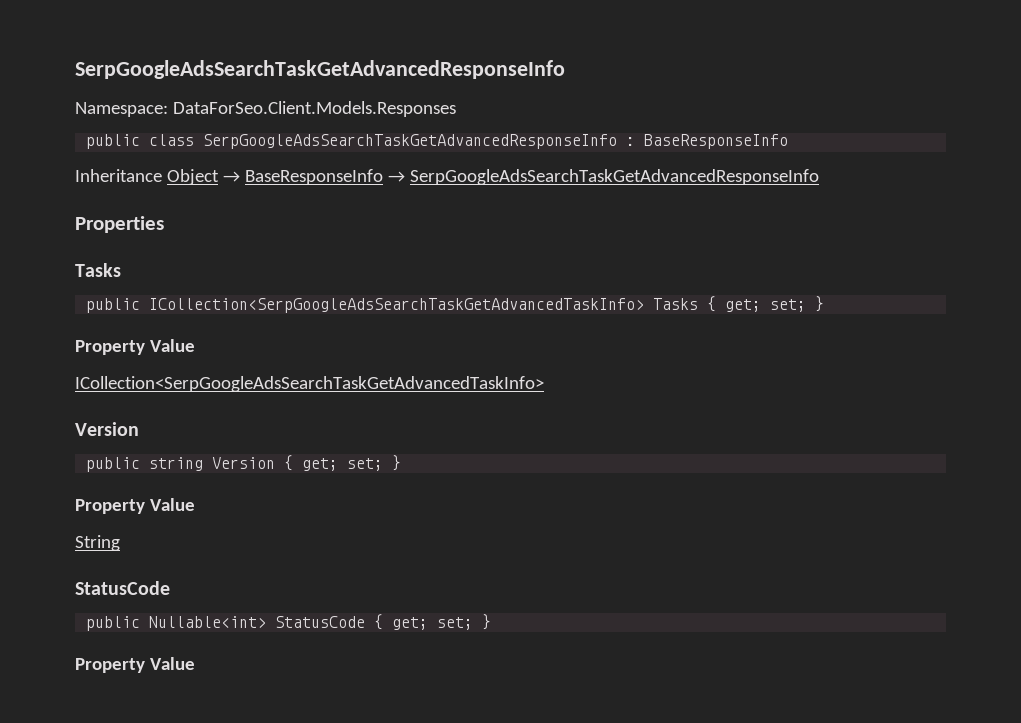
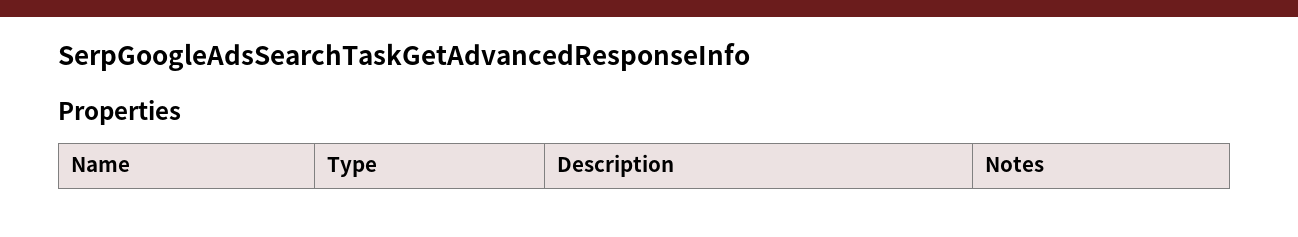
[75,60,565,79] [75,101,456,117] [86,134,789,149] [75,169,819,185] [75,216,164,233] [75,263,121,277] [86,296,825,313] [75,339,195,355] [75,376,544,392] [75,422,139,436] [86,455,402,472] [75,498,195,514] [75,535,120,551] [75,581,170,595] [86,614,492,631] [75,657,195,673] SerpGoogleAdsSearchTaskGetAdvancedResponseInfo // Namespace: DataForSeo.Client.Models.Responses // public class SerpGoogleAdsSearchTaskGetAdvancedResponseInfo : BaseResponseInfo // Inheritance Object → BaseResponseInfo → SerpGoogleAdsSearchTaskGetAdvancedResponseInfo // Properties // Tasks // public ICollection<SerpGoogleAdsSearchTaskGetAdvancedTaskInfo> Tasks { get; set; } // Property Value // ICollection<SerpGoogleAdsSearchTaskGetAdvancedTaskInfo> // Version // public string Version { get; set; } // Property Value // String // StatusCode // public Nullable<int> StatusCode { get; set; } // Property Value -> [58,43,750,71] [58,100,181,125] [71,157,131,172] [327,157,378,177] [557,154,675,177] [985,156,1045,172] SerpGoogleAdsSearchTaskGetAdvancedResponseInfo // Properties // Name | Type | Description | Notes

